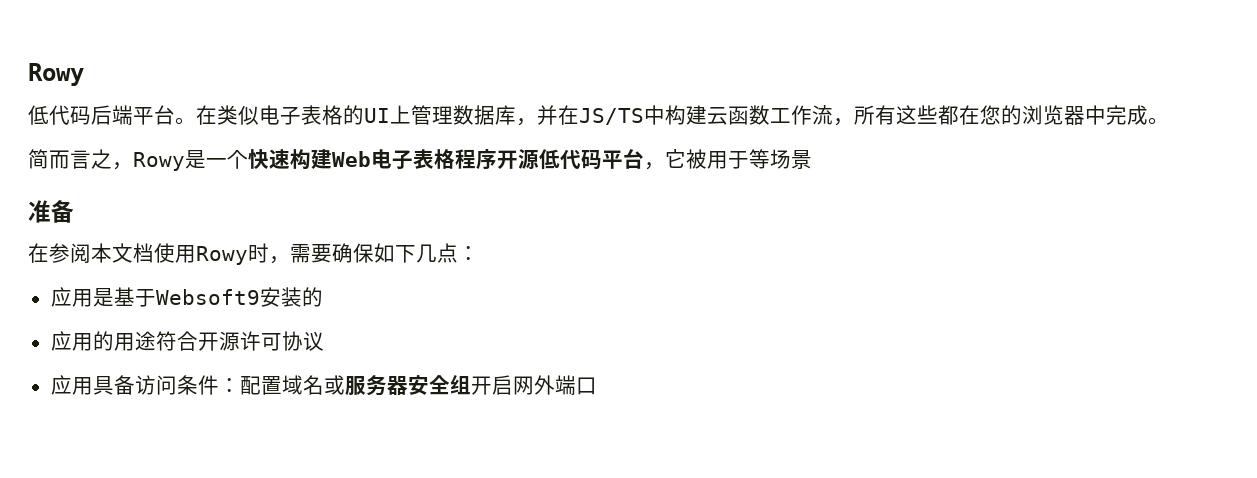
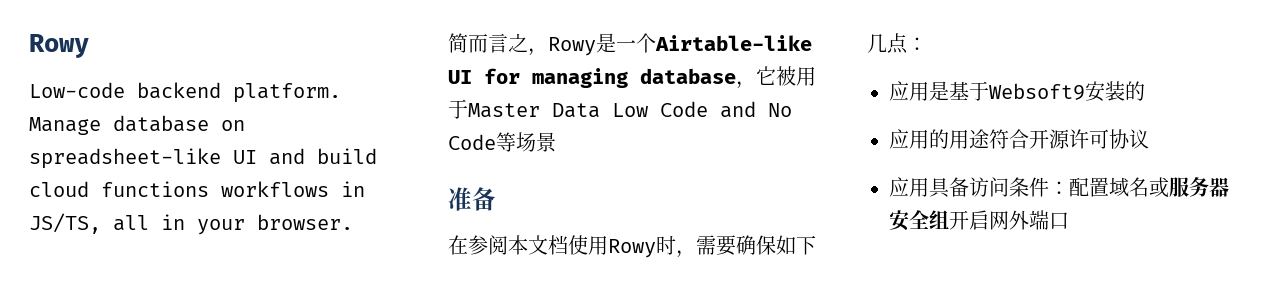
[28,105,1169,126] 低代码后端平台。在类似电子表格的UI上管理数据库，并在JS/TS中构建云函数工作流，所有这些都在您的浏览器中完成。 -> [29,82,341,103] [29,115,245,135] [29,148,377,169] [29,181,365,197] [29,213,353,235] Low-code backend platform. Manage database on spreadsheet-like UI and build cloud functions workflows in JS/TS, all in your browser.
[248,149,749,170] 快速构建Web电子表格程序开源低代码平台，它被用于 -> [655,35,812,51] [448,66,816,89] [448,99,792,119] [448,134,496,150] Airtable-like UI for managing database，它被用于Master Data Low Code and No Code

